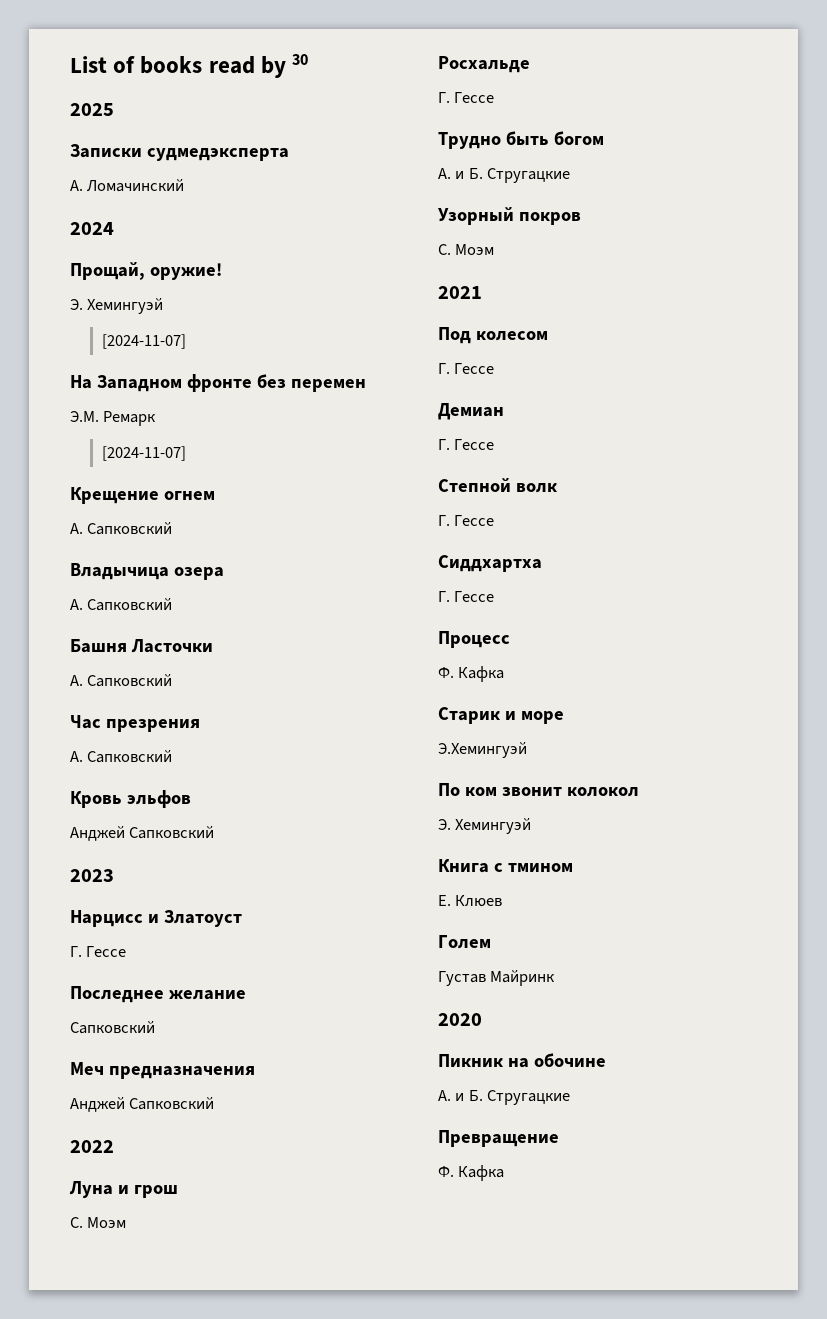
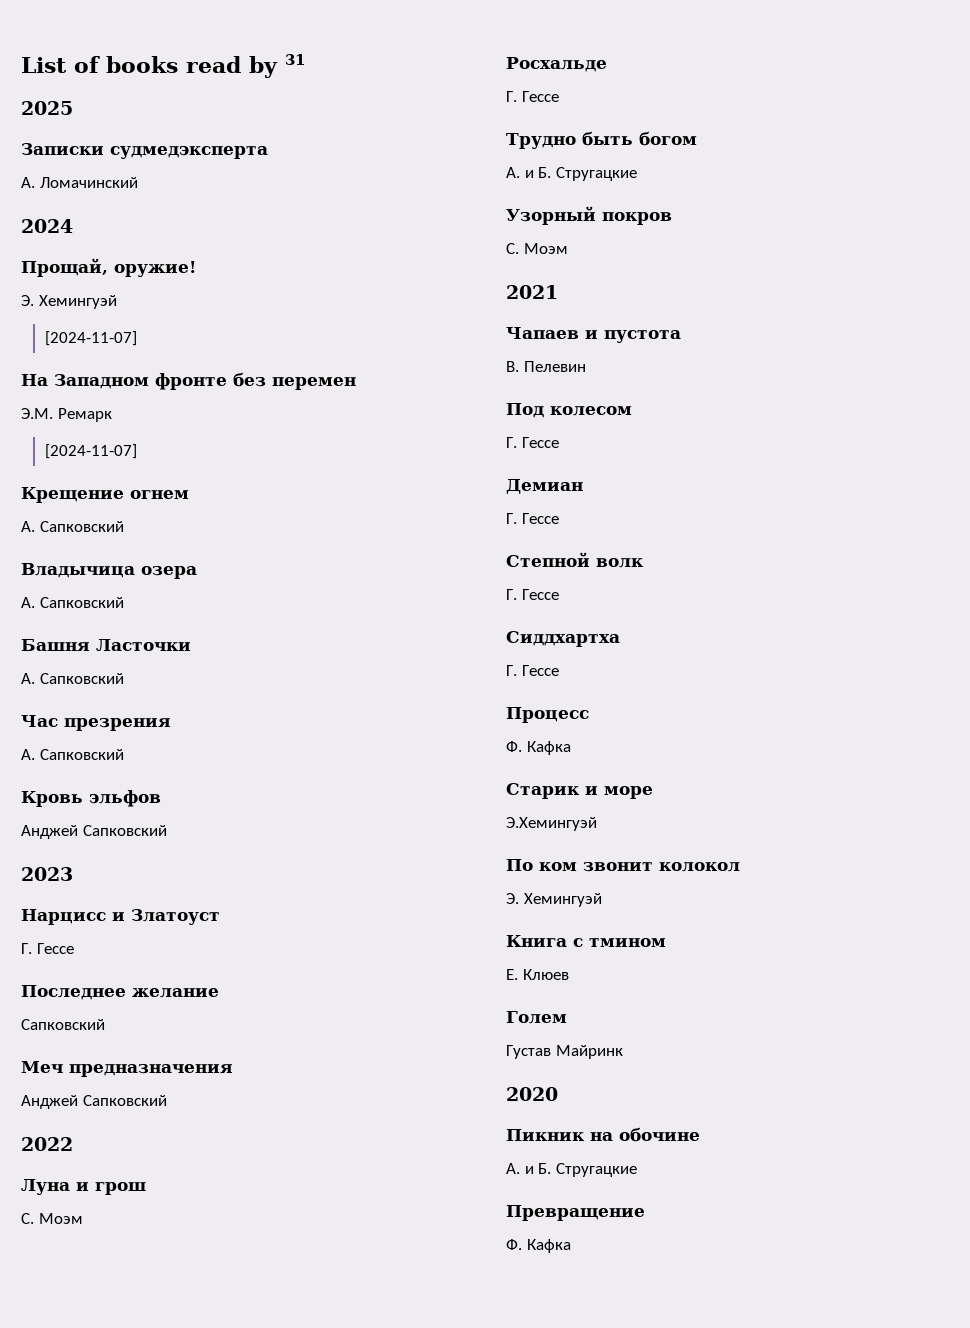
[292,54,309,65] 30 -> [285,54,305,65] 31
(482, 292) none -> [506,327,681,343] [506,361,586,372] // Чапаев и пустота // В. Пелевин

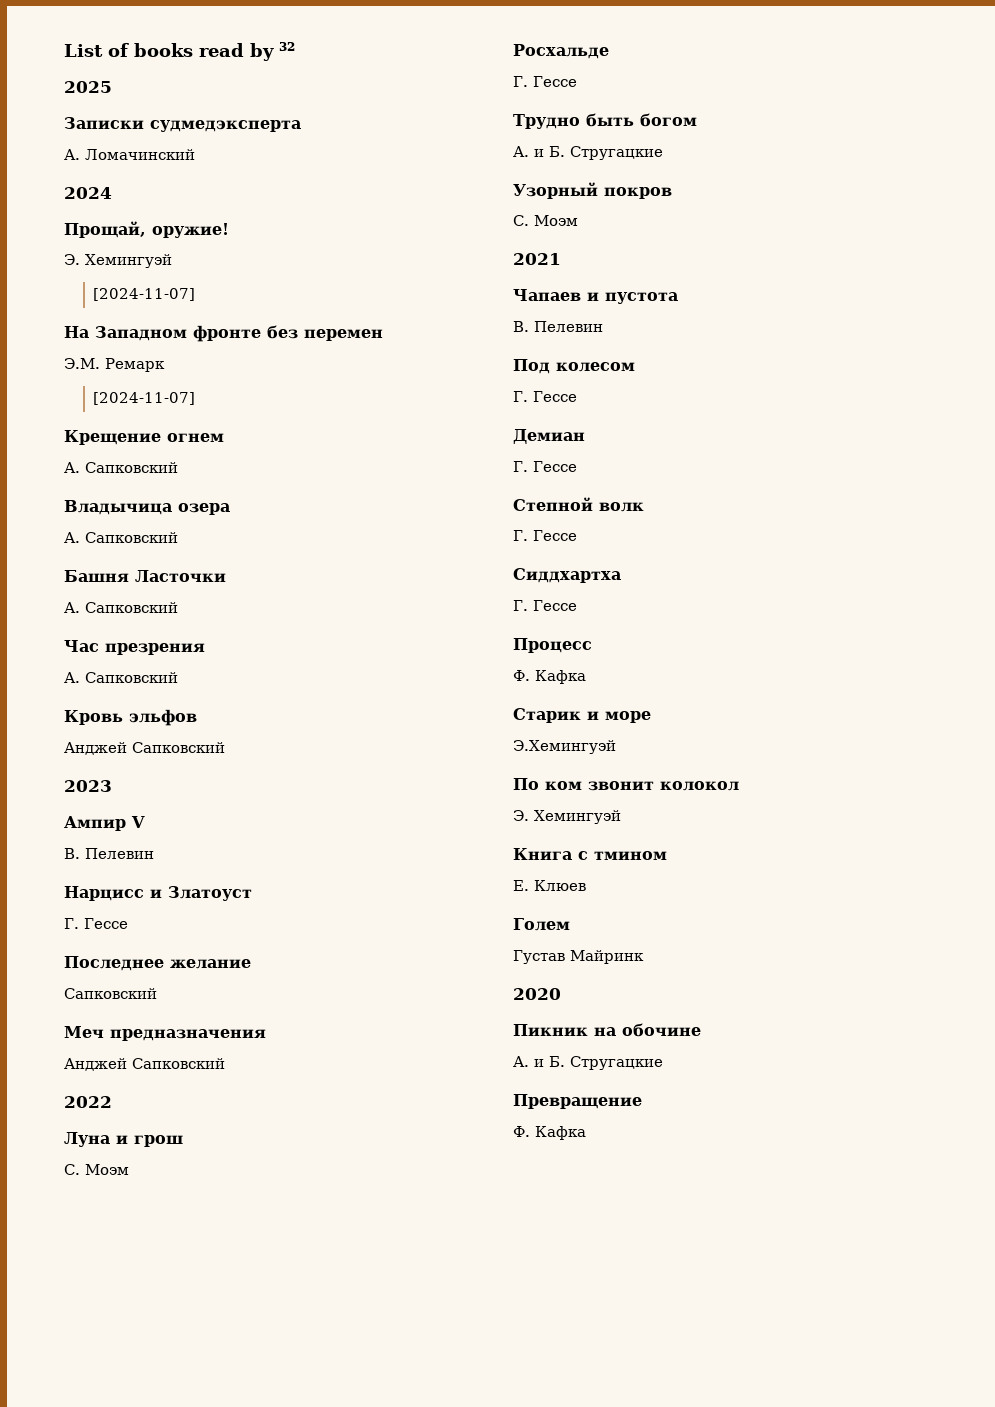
[285,54,305,65] 31 -> [279,42,295,51] 32
(73, 874) none -> [64,816,145,831] [64,848,154,859] // Ампир V // В. Пелевин

